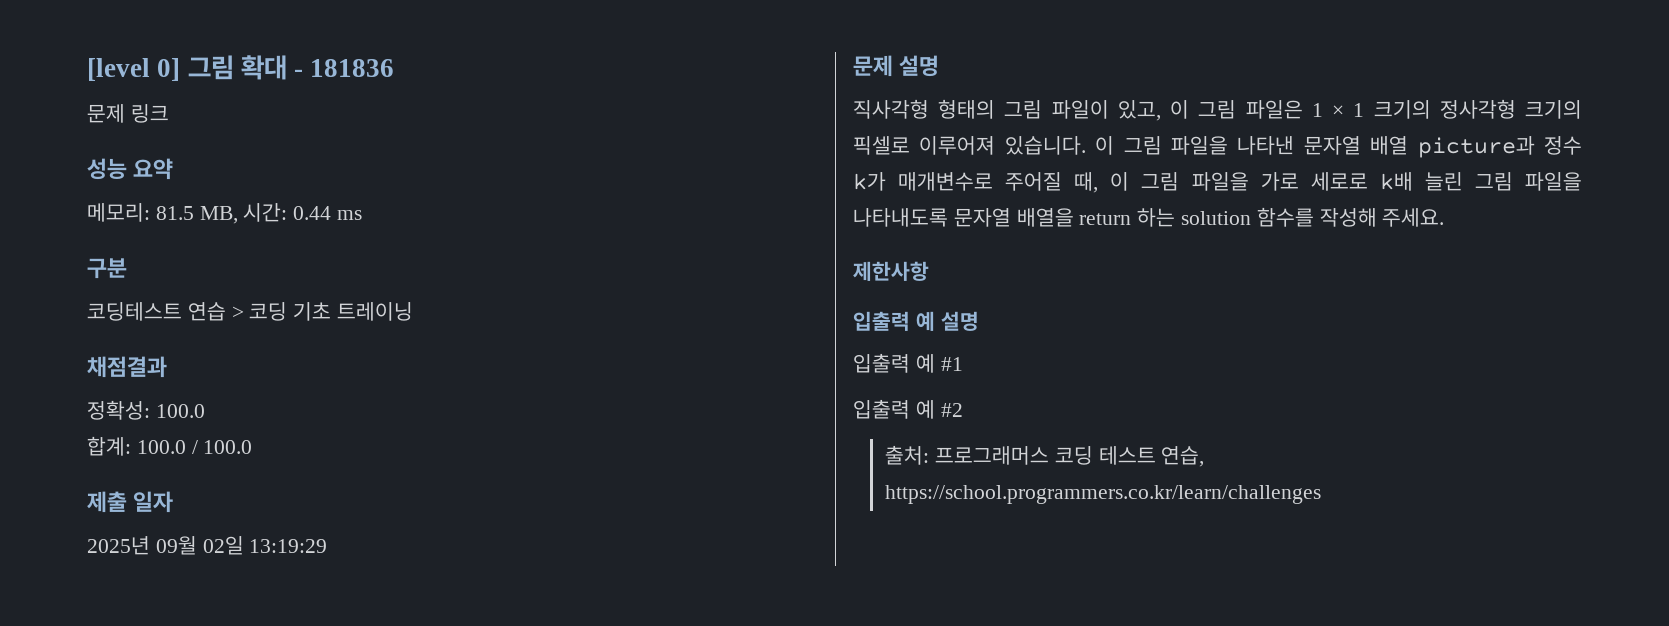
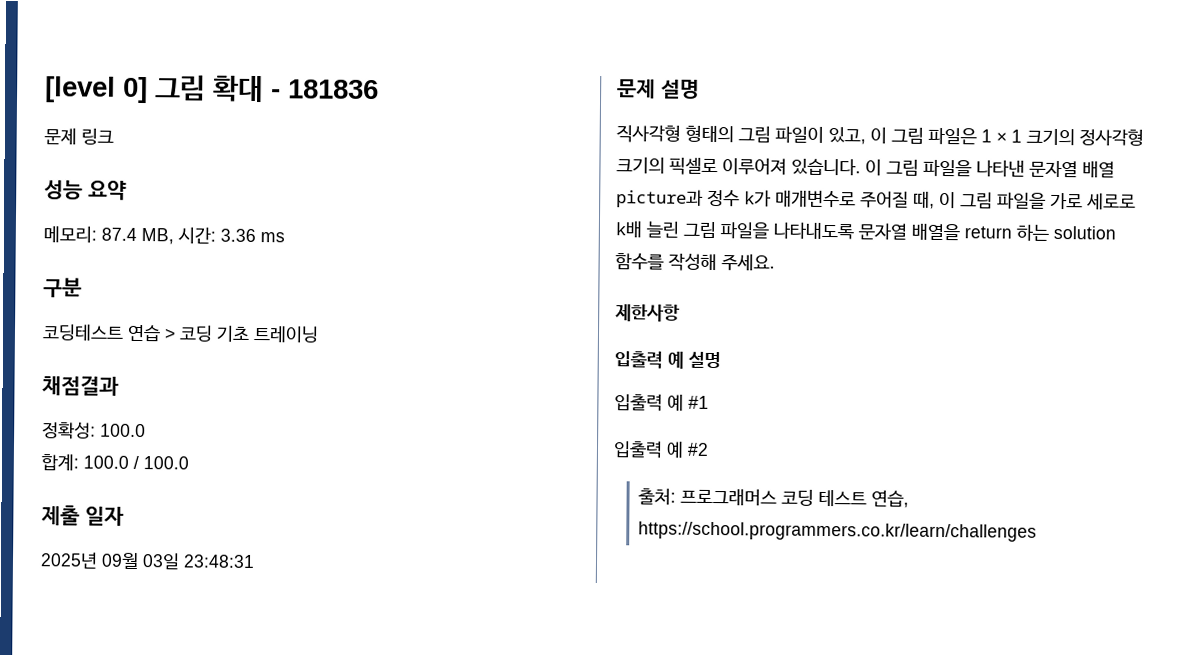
[155,206,194,220] 81.5 -> [101,227,137,241] 87.4
[293,206,332,220] 0.44 -> [220,228,256,243] 3.36
[202,536,328,555] 02일 13:19:29 -> [142,553,255,570] 03일 23:48:31

